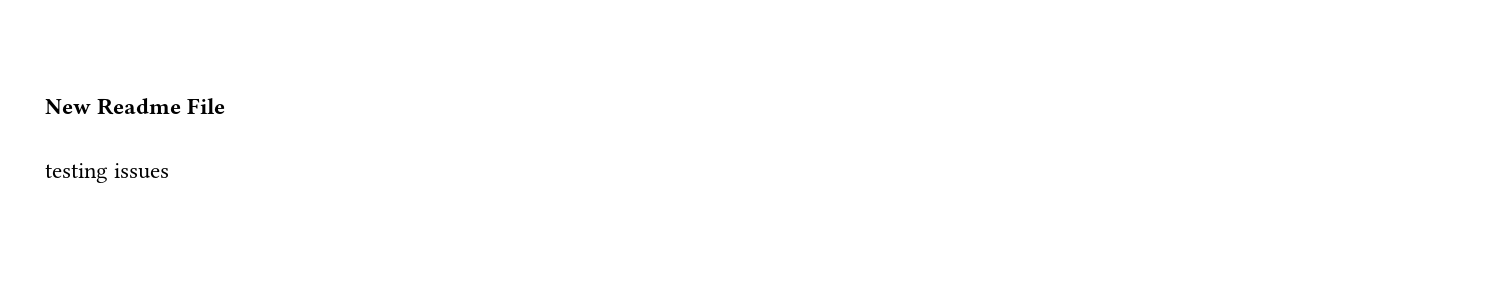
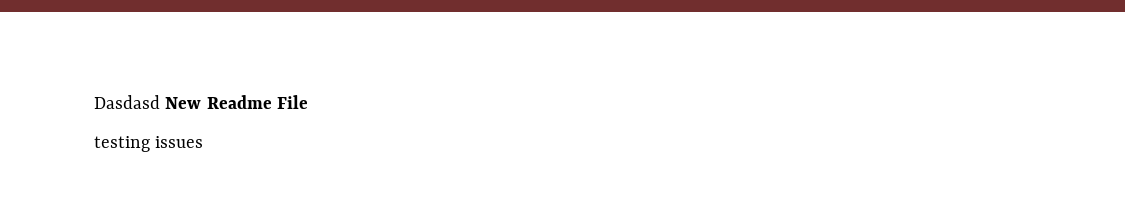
(45, 106) none -> [94,95,160,109] Dasdasd

